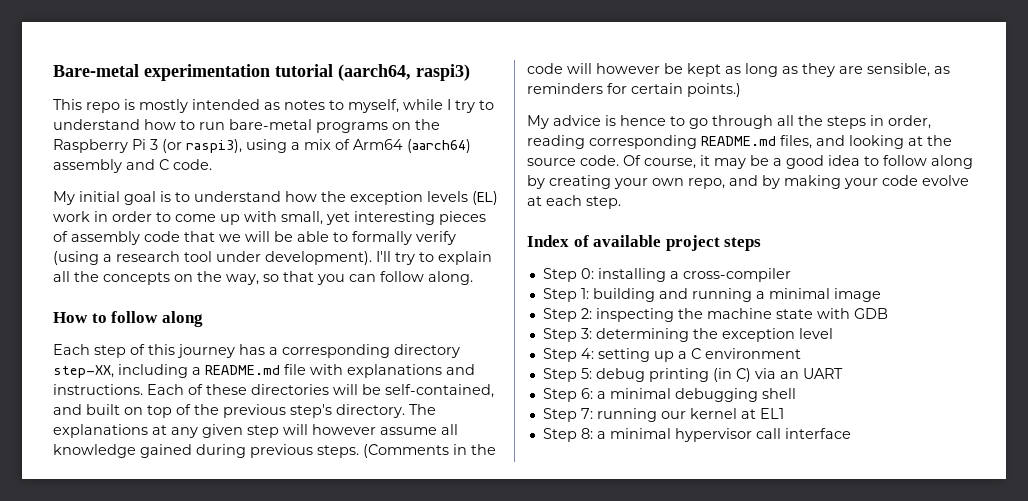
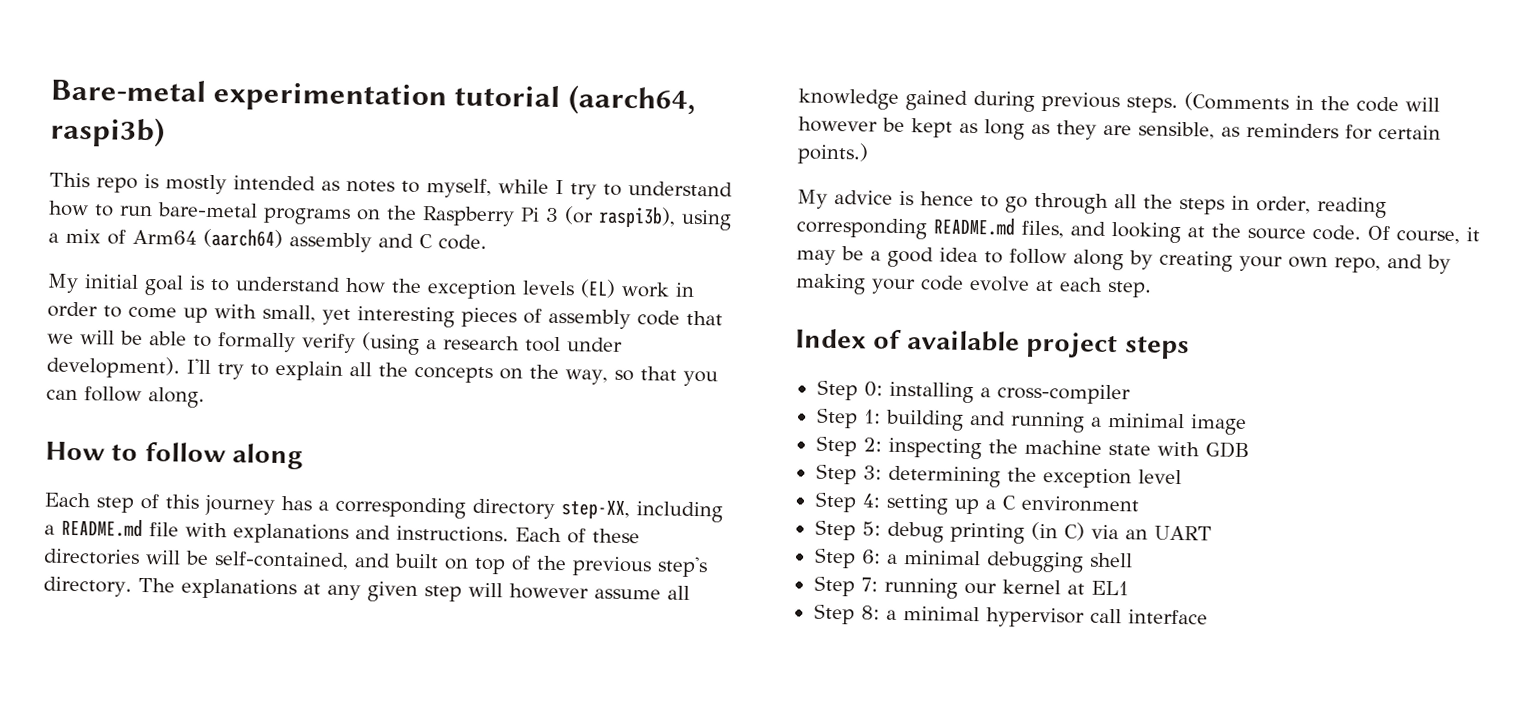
[416,64,470,81] raspi3) -> [49,116,165,148] raspi3b)
[186,139,242,153] raspi3), -> [598,206,676,228] raspi3b),

